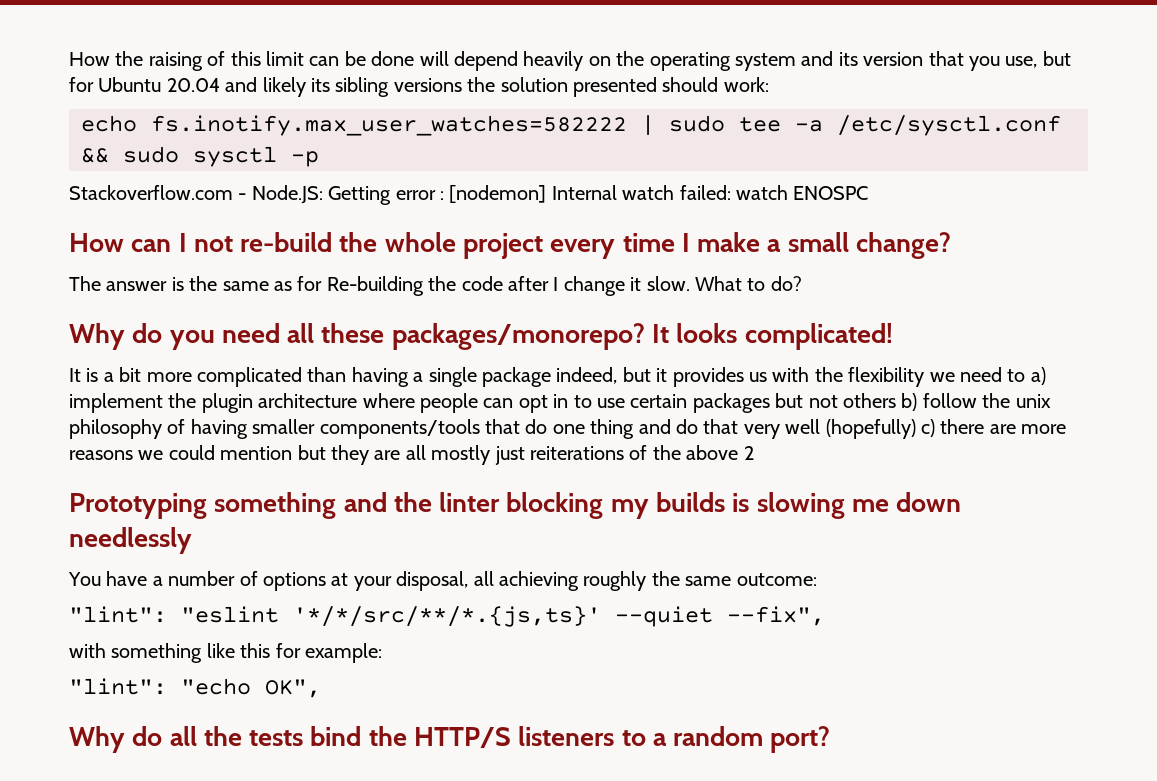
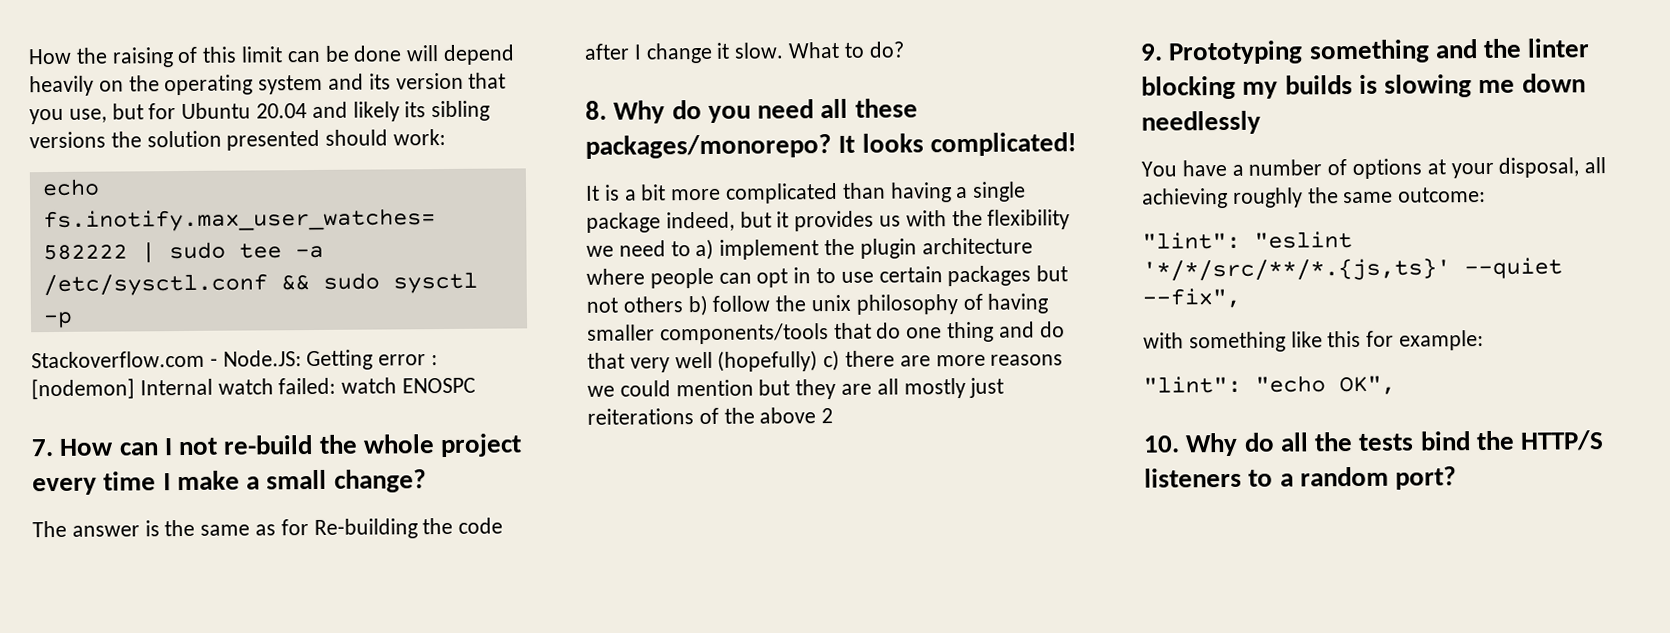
(869, 193) none -> [31,439,54,457] 7.
(802, 283) none -> [585,100,607,120] 8.
(754, 453) none -> [1140,43,1163,61] 9.
(321, 688) none -> [1143,435,1180,453] 10.

